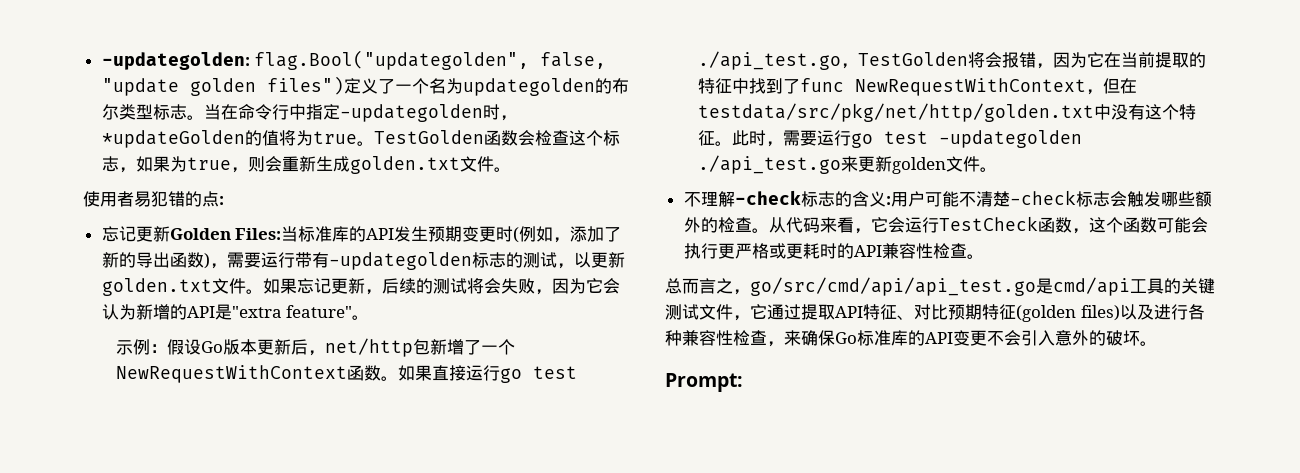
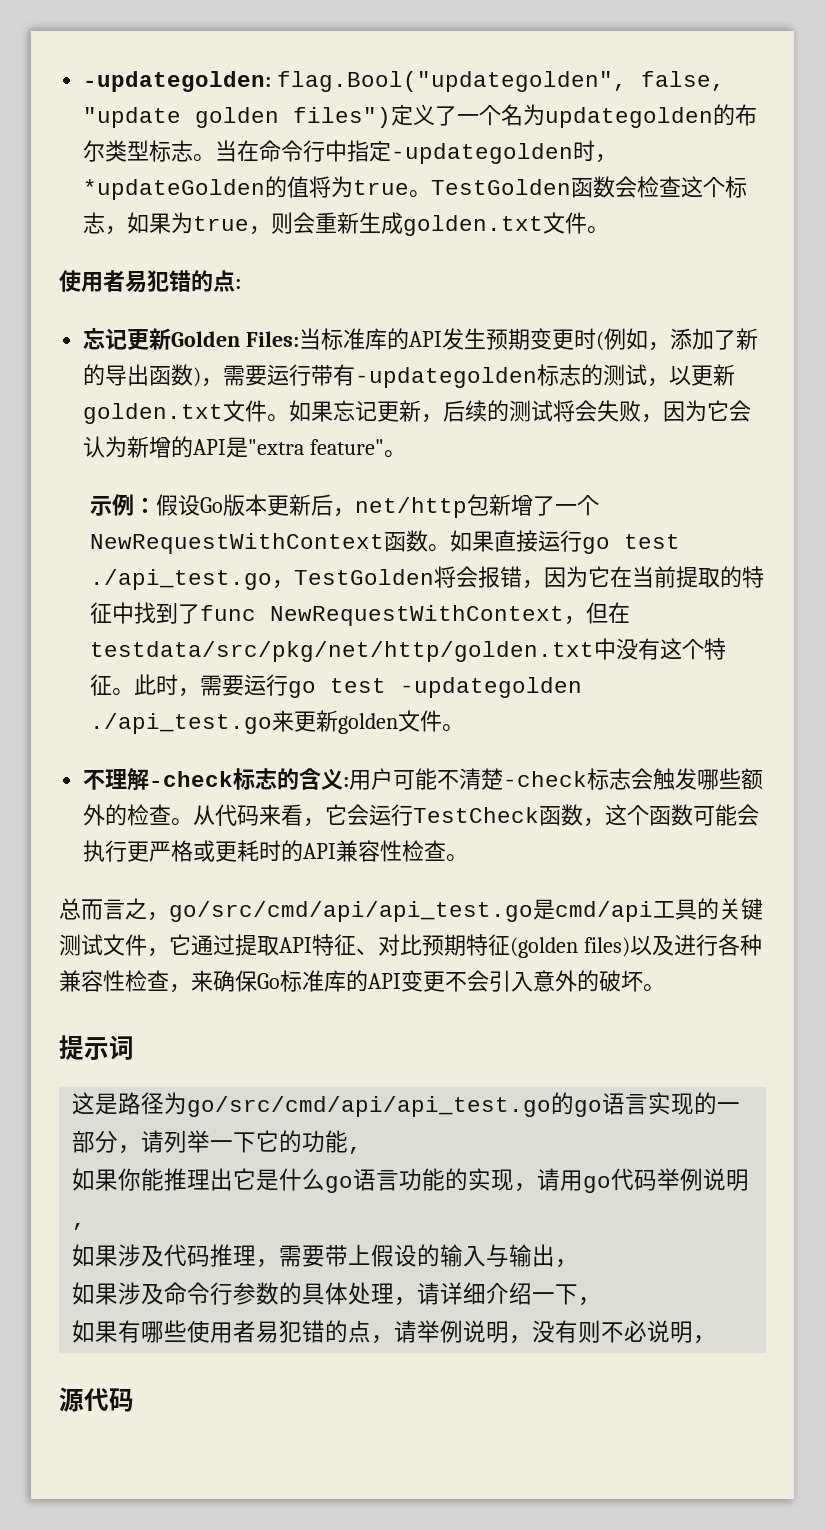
[665,373,743,392] Prompt: -> [59,1035,134,1060] [72,1092,741,1117] [72,1130,363,1154] [72,1168,750,1193] [72,1223,87,1230] [72,1244,579,1268] [72,1282,602,1306] [72,1320,717,1344] [59,1387,134,1412] 提示词 // 这是路径为go/src/cmd/api/api_test.go的go语言实现的一部分，请列举一下它的功能, // 如果你能推理出它是什么go语言功能的实现，请用go代码举例说明, // 如果涉及代码推理，需要带上假设的输入与输出， // 如果涉及命令行参数的具体处理，请详细介绍一下， // 如果有哪些使用者易犯错的点，请举例说明，没有则不必说明， // 源代码

